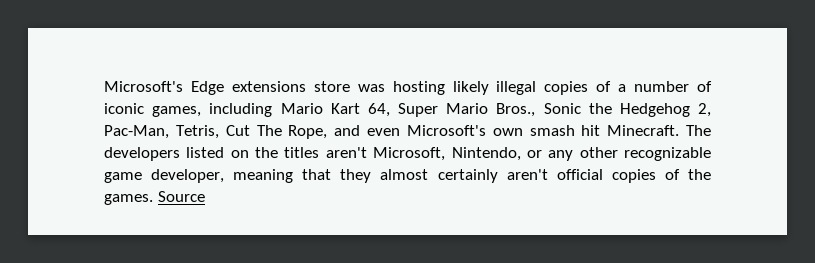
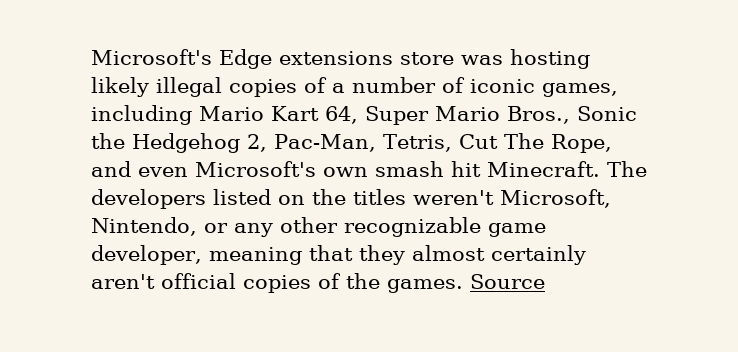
[325,147,367,158] aren't -> [413,190,494,205] weren't

